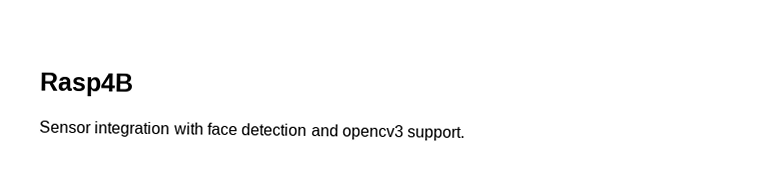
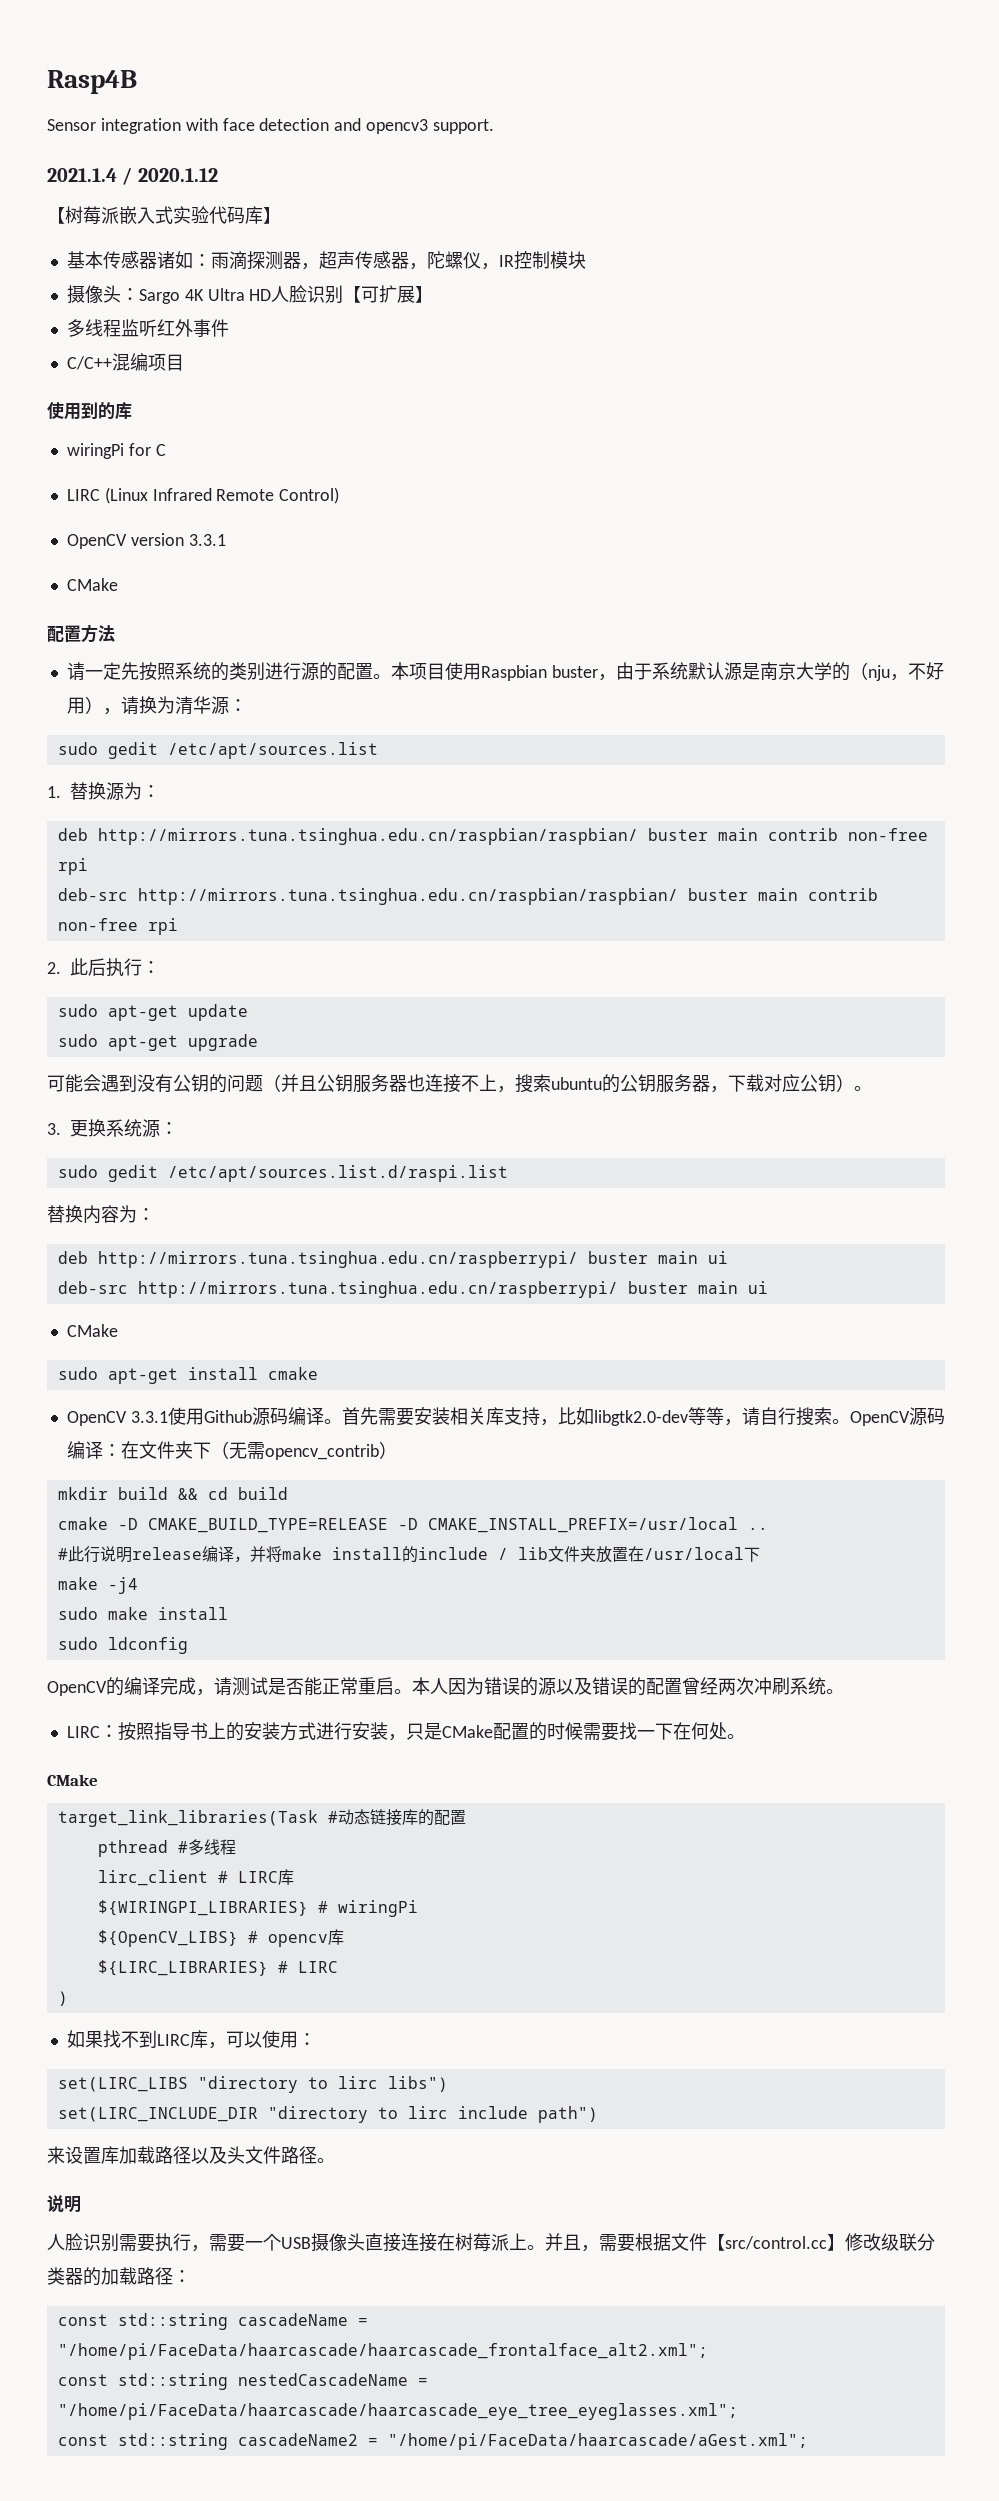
(466, 133) none -> [47,168,218,185] [47,206,281,225] [66,251,586,270] [66,285,434,304] [66,319,229,337] [66,353,184,371] [47,402,132,420] [66,443,166,459] [66,487,340,504] [66,533,226,549] [66,578,118,591] [47,624,115,643] [66,662,944,681] [66,696,247,715] [57,742,378,759] [47,782,160,801] [57,828,928,845] [57,858,88,875] [57,888,878,905] [57,918,178,935] [47,958,160,977] [57,1004,248,1021] [57,1034,258,1051] [47,1074,872,1093] [47,1119,178,1138] [57,1165,508,1182] [47,1205,155,1224] [57,1251,728,1268] [57,1281,768,1298] [66,1324,118,1337] [57,1367,318,1384] [66,1407,945,1426] [66,1441,397,1460] [57,1487,288,1500] [57,1517,768,1533] [57,1546,760,1563] [57,1577,138,1594] [57,1607,228,1620] [57,1637,188,1654] [47,1677,844,1696] [66,1722,745,1741] [47,1774,98,1786] [57,1809,466,1827] [97,1839,236,1857] [97,1869,294,1886] [97,1900,418,1917] [97,1929,344,1947] [97,1960,338,1976] [57,1991,68,2006] [66,2030,316,2049] [57,2076,448,2093] [57,2106,598,2123] [47,2146,335,2164] [47,2195,81,2213] [47,2233,935,2252] [47,2267,191,2286] [57,2313,368,2330] [57,2343,708,2360] [57,2373,428,2390] [57,2403,738,2420] [57,2433,808,2450] // 2021.1.4 / 2020.1.12 // 【树莓派嵌入式实验代码库】 // 基本传感器诸如：雨滴探测器，超声传感器，陀螺仪，IR控制模块 // 摄像头：Sargo 4K Ultra HD人脸识别【可扩展】 // 多线程监听红外事件 // C/C++混编项目 // 使用到的库 // wiringPi for C // LIRC (Linux Infrared Remote Control) // OpenCV version 3.3.1 // CMake // 配置方法 // 请一定先按照系统的类别进行源的配置。本项目使用Raspbian buster，由于系统默认源是南京大学的（nju，不好用），请换为清华源： // sudo gedit /etc/apt/sources.list // 1.替换源为： // deb http://mirrors.tuna.tsinghua.edu.cn/raspbian/raspbian/ buster main contrib non-free rpi // deb-src http://mirrors.tuna.tsinghua.edu.cn/raspbian/raspbian/ buster main contrib non-free rpi // 2.此后执行： // sudo apt-get update // sudo apt-get upgrade // 可能会遇到没有公钥的问题（并且公钥服务器也连接不上，搜索ubuntu的公钥服务器，下载对应公钥）。 // 3.更换系统源： // sudo gedit /etc/apt/sources.list.d/raspi.list // 替换内容为： // deb http://mirrors.tuna.tsinghua.edu.cn/raspberrypi/ buster main ui // deb-src http://mirrors.tuna.tsinghua.edu.cn/raspberrypi/ buster main ui // CMake // sudo apt-get install cmake // OpenCV 3.3.1使用Github源码编译。首先需要安装相关库支持，比如libgtk2.0-dev等等，请自行搜索。OpenCV源码编译：在文件夹下（无需opencv_contrib） // mkdir build && cd build // cmake -D CMAKE_BUILD_TYPE=RELEASE -D CMAKE_INSTALL_PREFIX=/usr/local .. // #此行说明release编译，并将make install的include / lib文件夹放置在/usr/local下 // make -j4 // sudo make install // sudo ldconfig // OpenCV的编译完成，请测试是否能正常重启。本人因为错误的源以及错误的配置曾经两次冲刷系统。 // LIRC：按照指导书上的安装方式进行安装，只是CMake配置的时候需要找一下在何处。 // CMake // target_link_libraries(Task #动态链接库的配置 // pthread #多线程 // lirc_client # LIRC库 // ${WIRINGPI_LIBRARIES} # wiringPi // ${OpenCV_LIBS} # opencv库 // ${LIRC_LIBRARIES} # LIRC // ) // 如果找不到LIRC库，可以使用： // set(LIRC_LIBS "directory to lirc libs") // set(LIRC_INCLUDE_DIR "directory to lirc include path") // 来设置库加载路径以及头文件路径。 // 说明 // 人脸识别需要执行，需要一个USB摄像头直接连接在树莓派上。并且，需要根据文件【src/control.cc】修改级联分类器的加载路径： // const std::string cascadeName = "/home/pi/FaceData/haarcascade/haarcascade_frontalface_alt2.xml"; // const std::string nestedCascadeName = "/home/pi/FaceData/haarcascade/haarcascade_eye_tree_eyeglasses.xml"; // const std::string cascadeName2 = "/home/pi/FaceData/haarcascade/aGest.xml";

